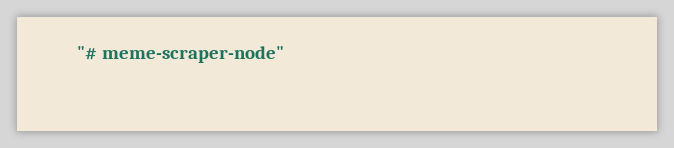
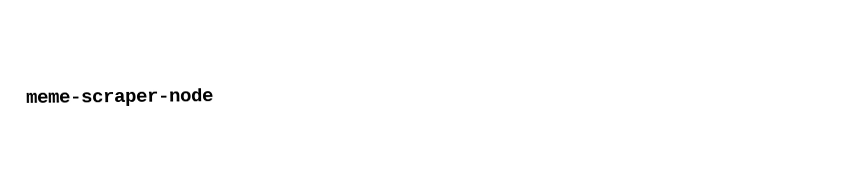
[77,46,285,63] "# meme-scraper-node" -> [25,88,214,107] meme-scraper-node

